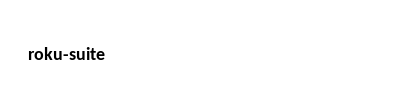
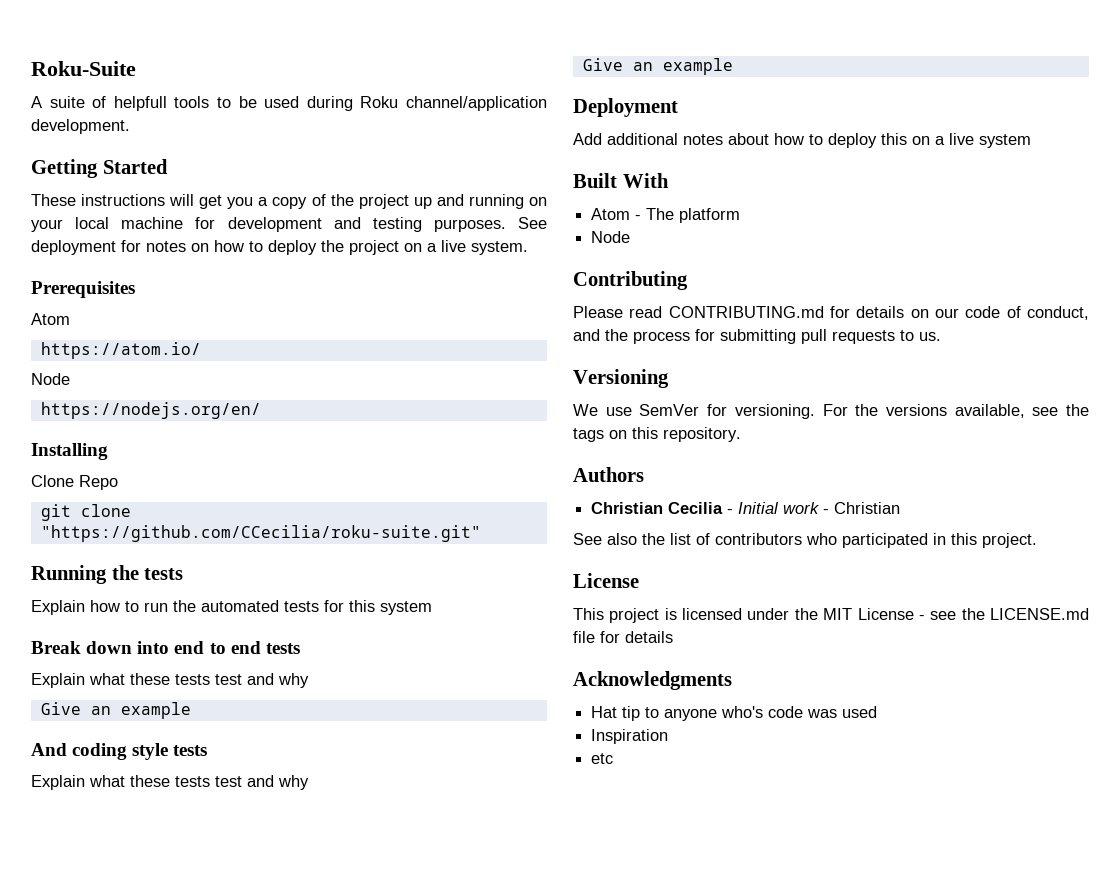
[28,47,105,60] roku-suite -> [31,61,136,76] [31,96,547,111] [31,119,130,134] [31,159,168,178] [31,194,548,209] [31,217,547,232] [31,240,528,255] [31,281,135,298] [31,313,70,325] [40,342,201,359] [31,373,70,385] [40,402,261,419] [31,443,108,460] [31,475,118,490] [40,504,131,521] [40,525,481,542] [31,565,184,584] [31,600,432,615] [31,641,300,654] [31,673,309,688] [40,702,191,719] [31,743,208,760] [31,775,309,790] [582,58,733,75] [573,98,678,117] [573,133,1031,148] [573,173,669,188] [591,208,741,223] [591,231,631,243] [573,271,688,290] [573,306,1089,320] [573,329,941,344] [573,369,669,388] [573,404,1089,419] [573,427,741,442] [573,467,644,482] [591,502,901,514] [573,533,1037,548] [573,573,639,588] [573,608,1089,623] [573,631,673,643] [573,671,732,690] [591,706,878,721] [591,729,669,744] [591,753,614,764] Roku-Suite // A suite of helpfull tools to be used during Roku channel/application development. // Getting Started // These instructions will get you a copy of the project up and running on your local machine for development and testing purposes. See deployment for notes on how to deploy the project on a live system. // Prerequisites // Atom // https://atom.io/ // Node // https://nodejs.org/en/ // Installing // Clone Repo // git clone "https://github.com/CCecilia/roku-suite.git" // Running the tests // Explain how to run the automated tests for this system // Break down into end to end tests // Explain what these tests test and why // Give an example // And coding style tests // Explain what these tests test and why // Give an example // Deployment // Add additional notes about how to deploy this on a live system // Built With // Atom - The platform // Node // Contributing // Please read CONTRIBUTING.md for details on our code of conduct, and the process for submitting pull requests to us. // Versioning // We use SemVer for versioning. For the versions available, see the tags on this repository. // Authors // Christian Cecilia - Initial work - Christian // See also the list of contributors who participated in this project. // License // This project is licensed under the MIT License - see the LICENSE.md file for details // Acknowledgments // Hat tip to anyone who's code was used // Inspiration // etc

